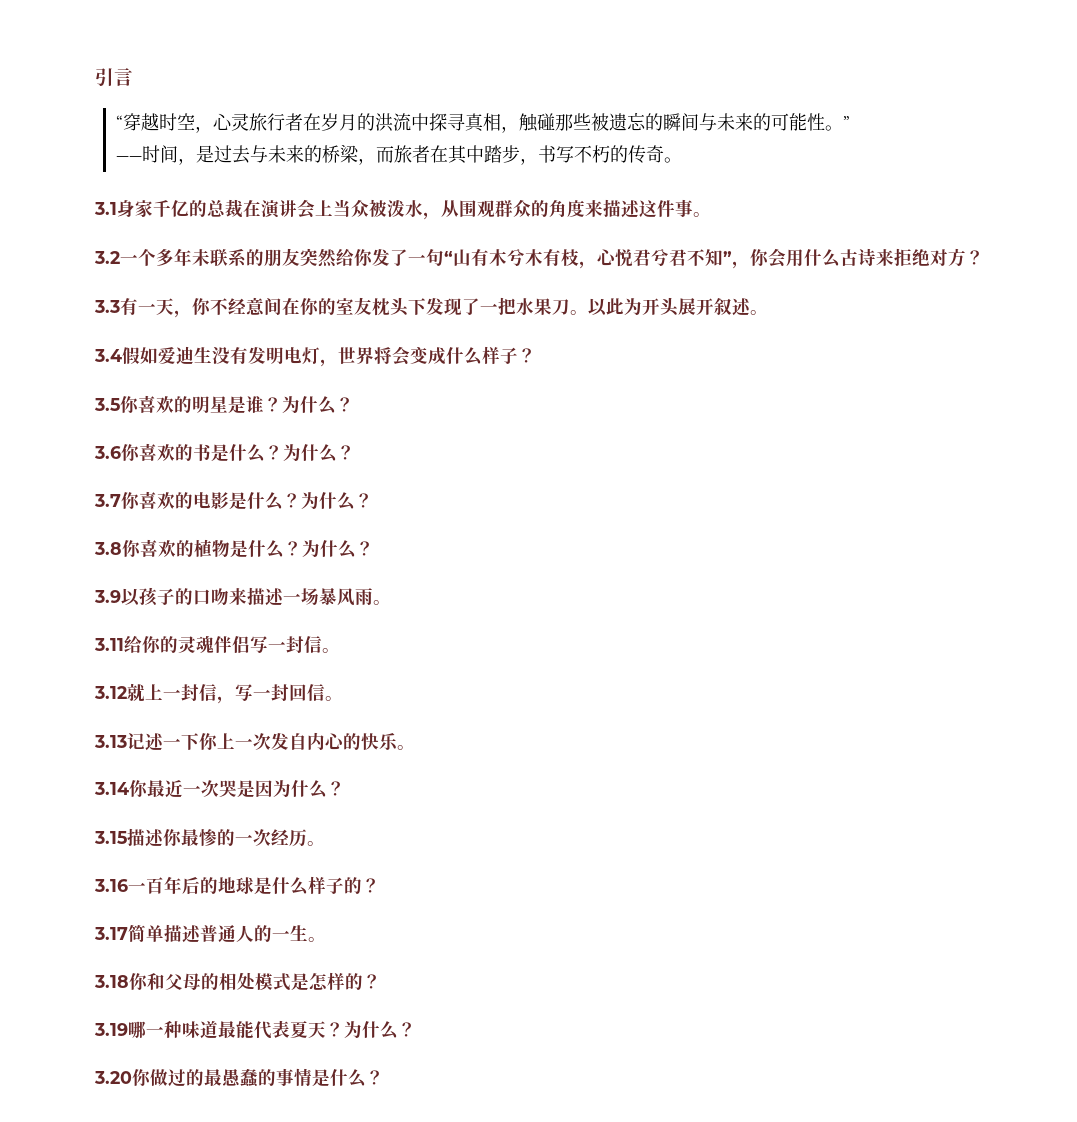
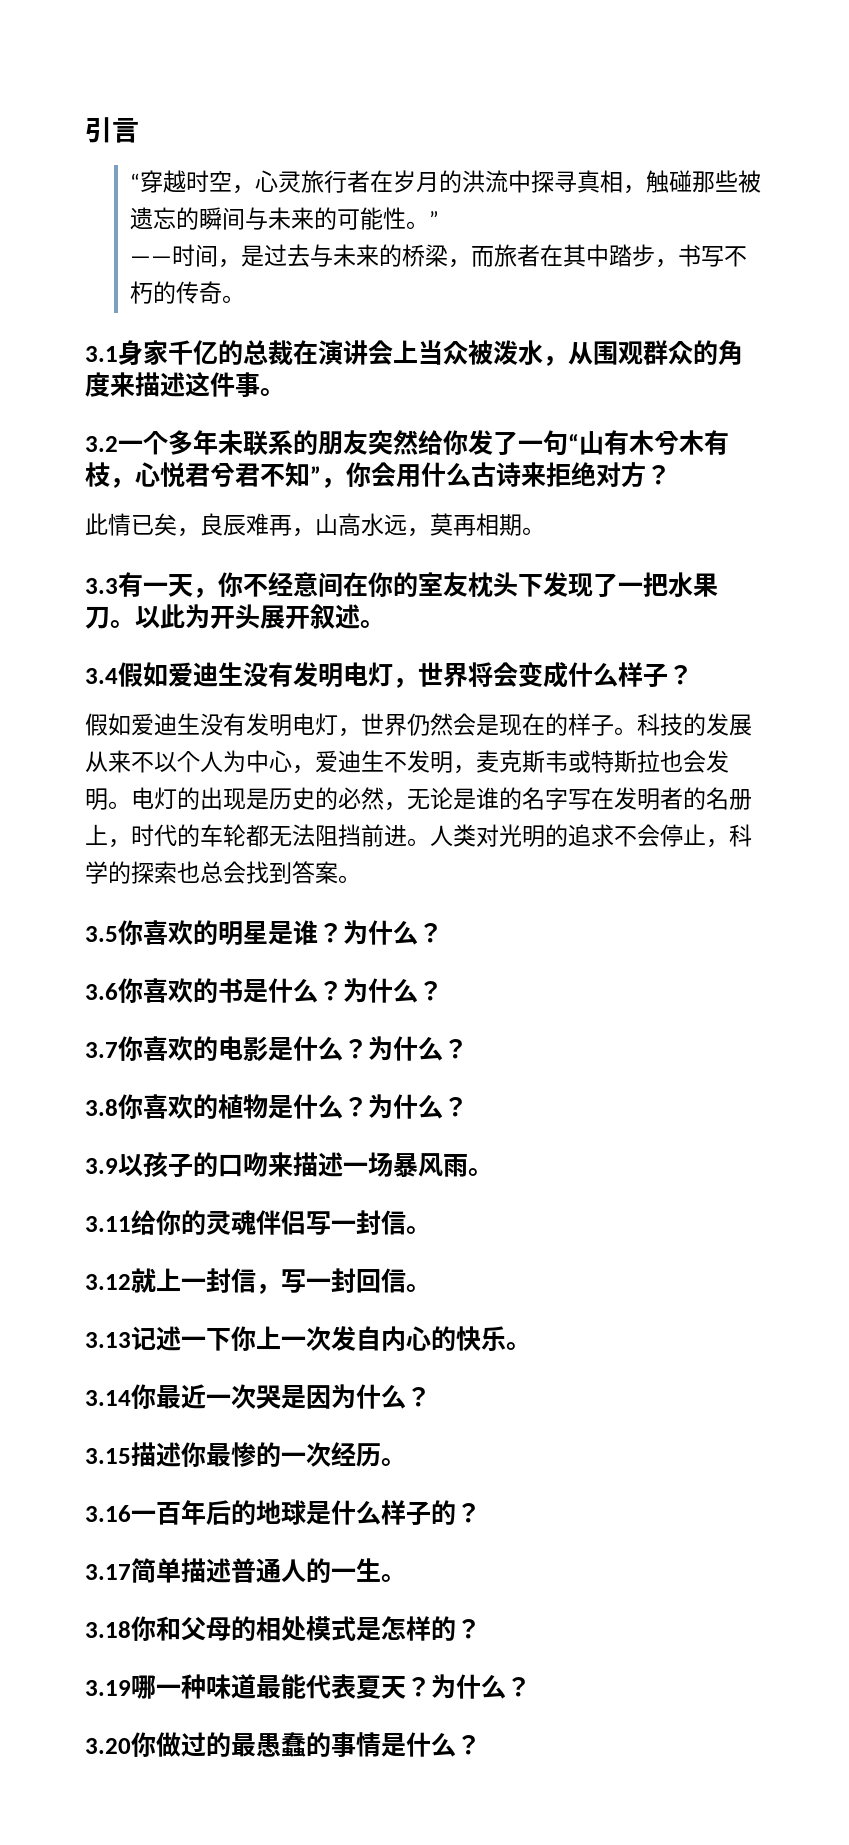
(984, 257) none -> [85,513,545,537] // 此情已矣，良辰难再，山高水远，莫再相期。
(536, 355) none -> [85,713,752,737] [85,750,729,774] [85,787,752,811] [85,824,752,848] [85,861,361,884] // 假如爱迪生没有发明电灯，世界仍然会是现在的样子。科技的发展从来不以个人为中心，爱迪生不发明，麦克斯韦或特斯拉也会发明。电灯的出现是历史的必然，无论是谁的名字写在发明者的名册上，时代的车轮都无法阻挡前进。人类对光明的追求不会停止，科学的探索也总会找到答案。

